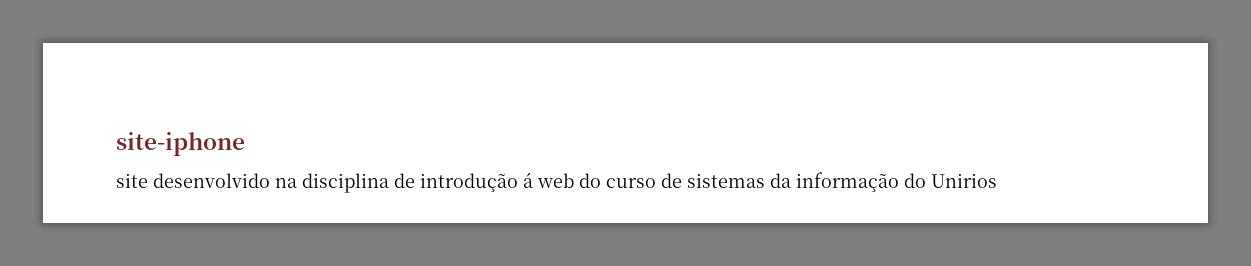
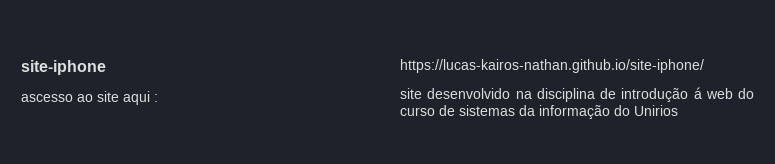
(245, 144) none -> [21,91,158,105] [400,59,704,73] // ascesso ao site aqui : https://lucas-kairos-nathan.github.io/site-iphone/

